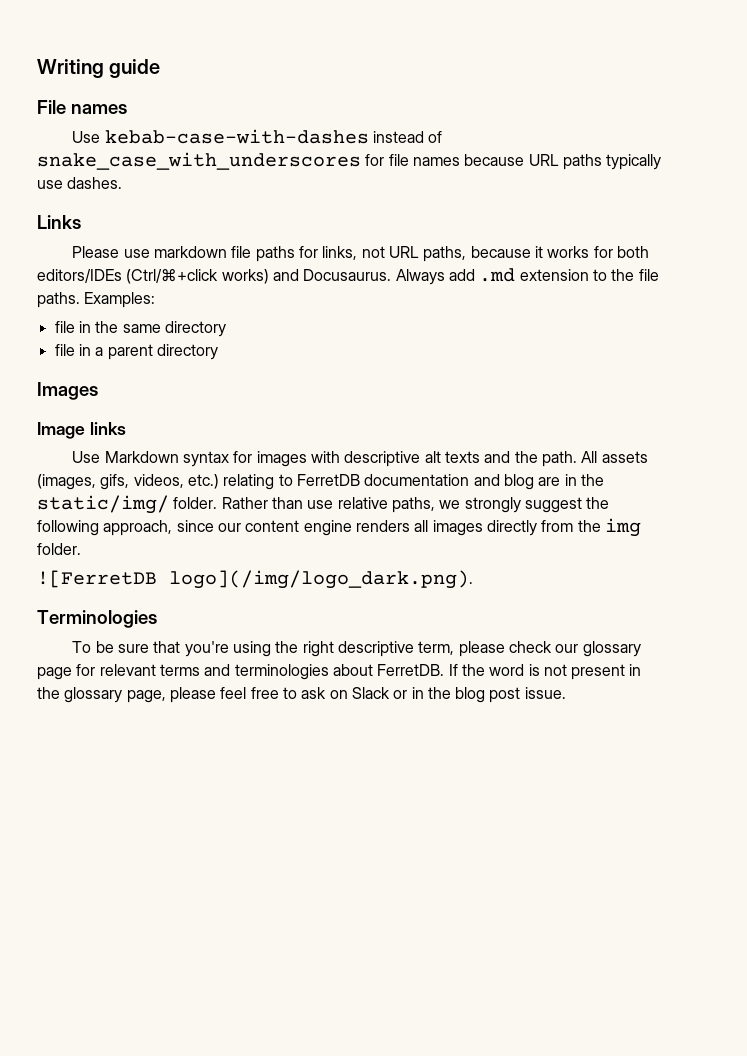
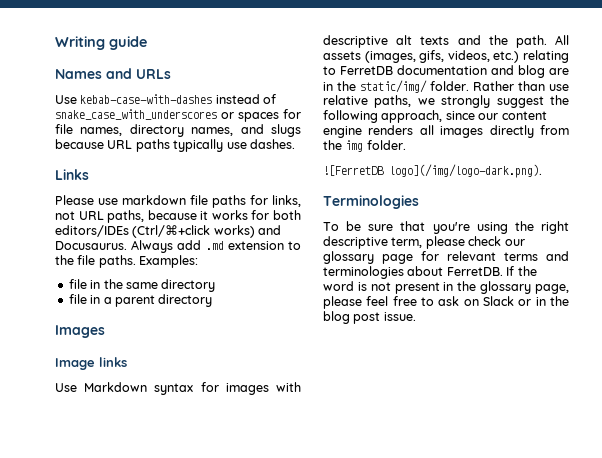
[37,100,127,114] File names -> [55,68,171,79] Names and URLs
[365,154,460,166] for file names -> [221,109,301,122] [55,124,301,137] or spaces for file names, directory names, and slugs
[169,570,473,589] logo](/img/logo_dark.png). -> [389,164,542,178] logo](/img/logo-dark.png).

